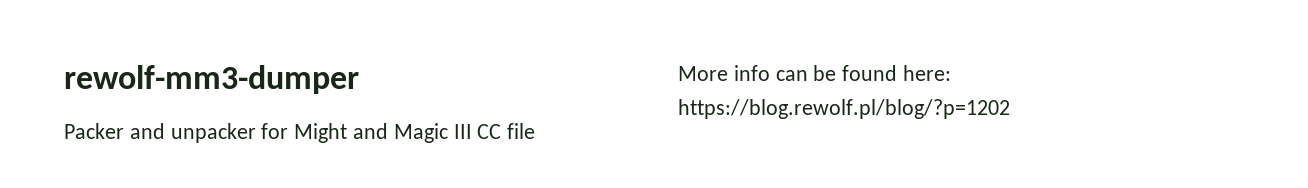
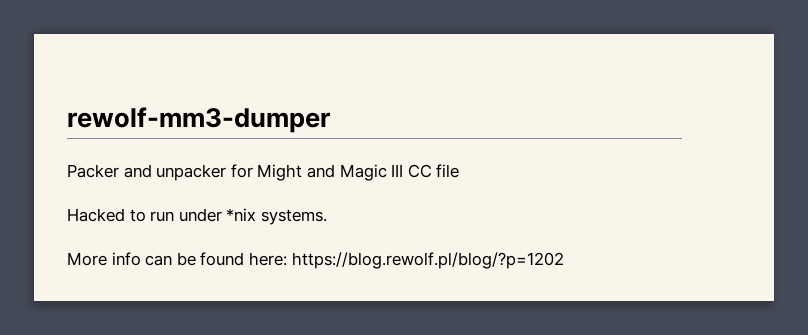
(536, 131) none -> [67,208,327,225] // Hacked to run under *nix systems.

